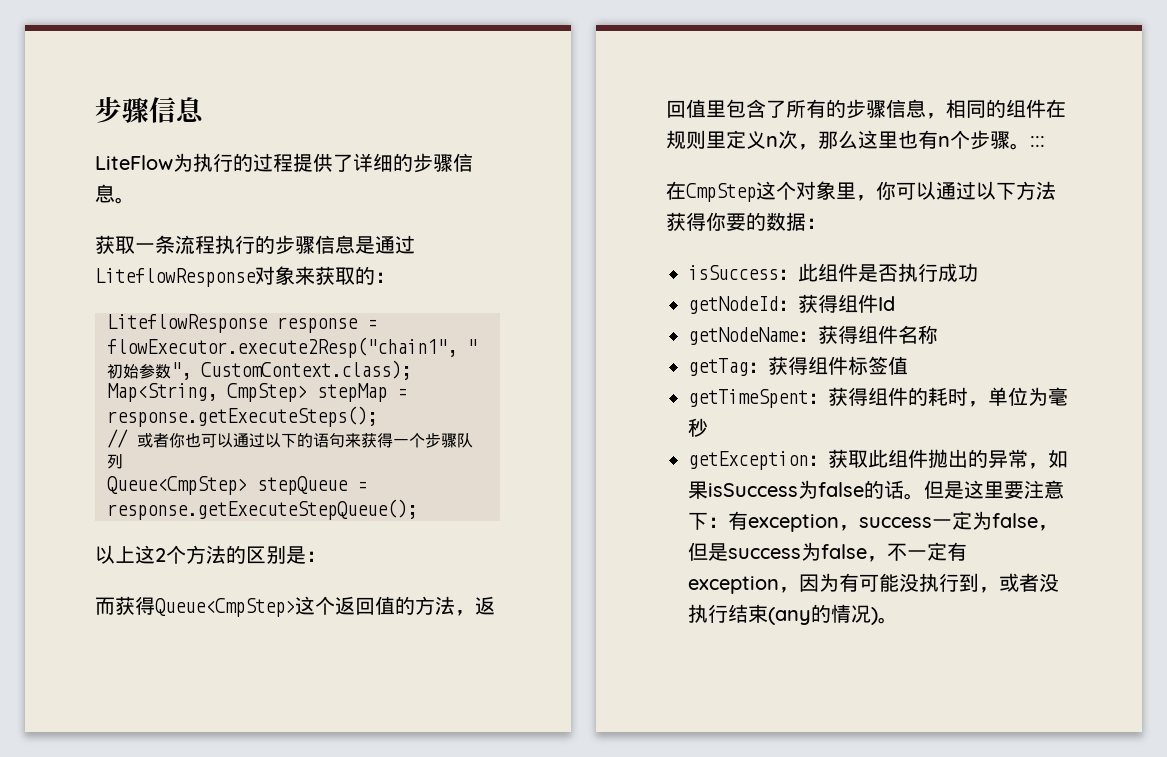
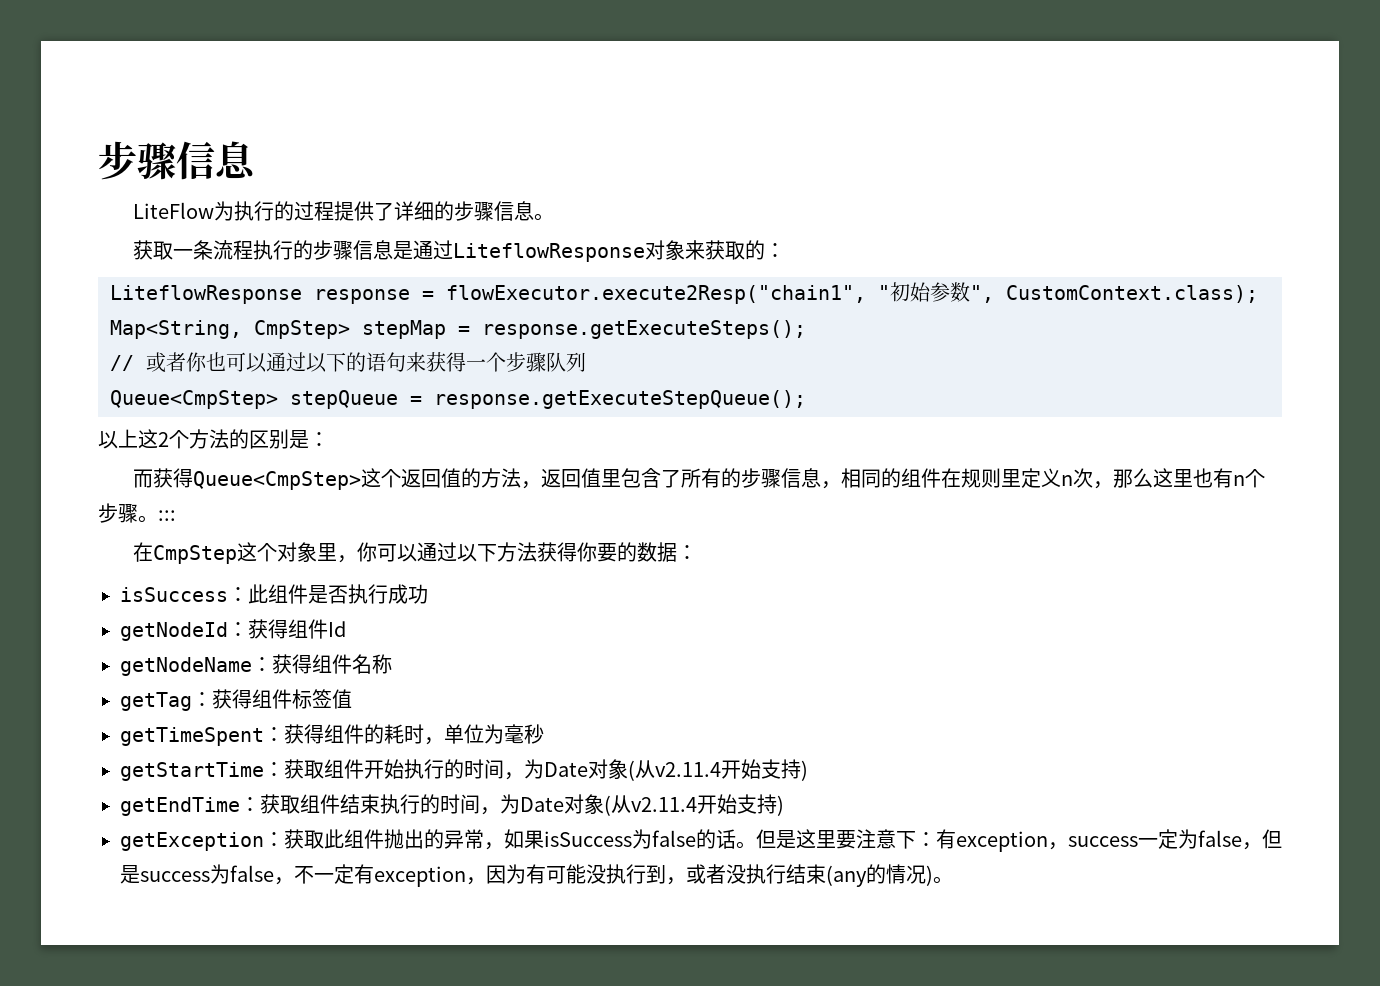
(708, 427) none -> [120,759,808,781] [120,794,784,816] // getStartTime：获取组件开始执行的时间，为Date对象(从v2.11.4开始支持) // getEndTime：获取组件结束执行的时间，为Date对象(从v2.11.4开始支持)

